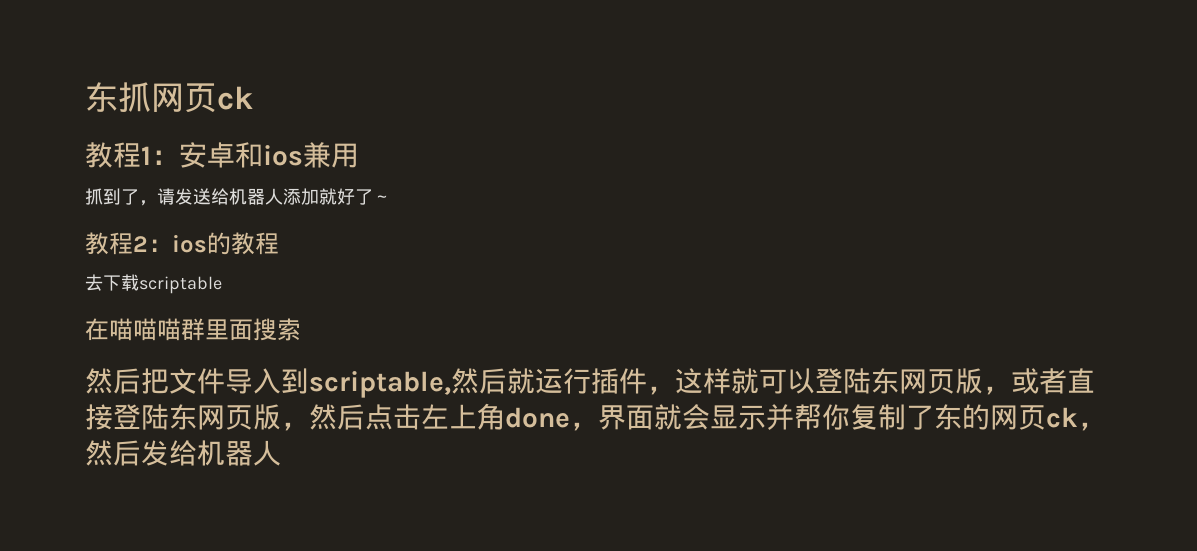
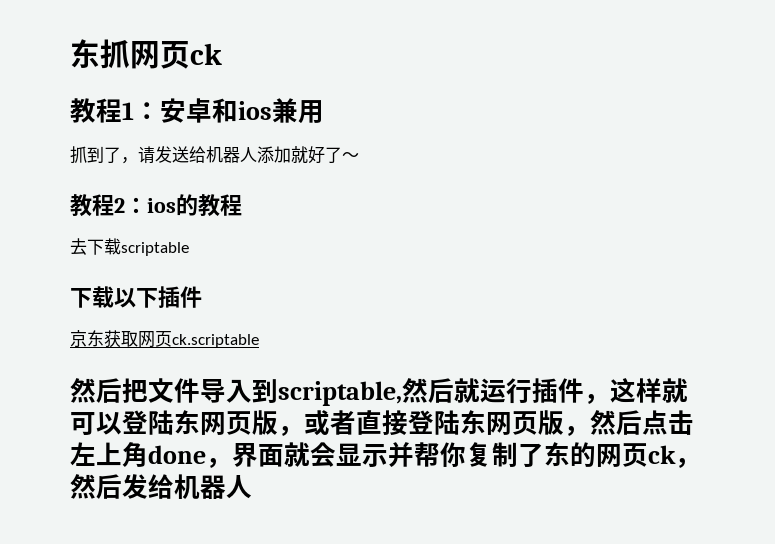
[85,318,301,341] 在喵喵喵群里面搜索 -> [70,286,202,308] [70,330,259,348] 下载以下插件 // 京东获取网页ck.scriptable

